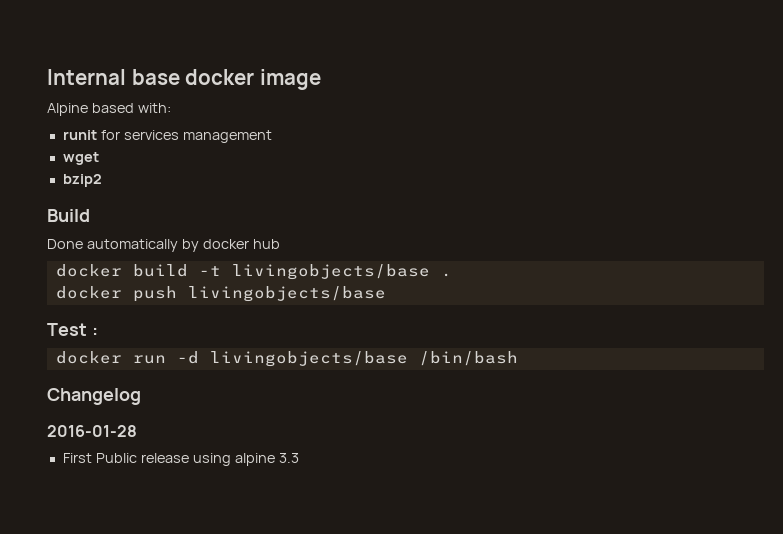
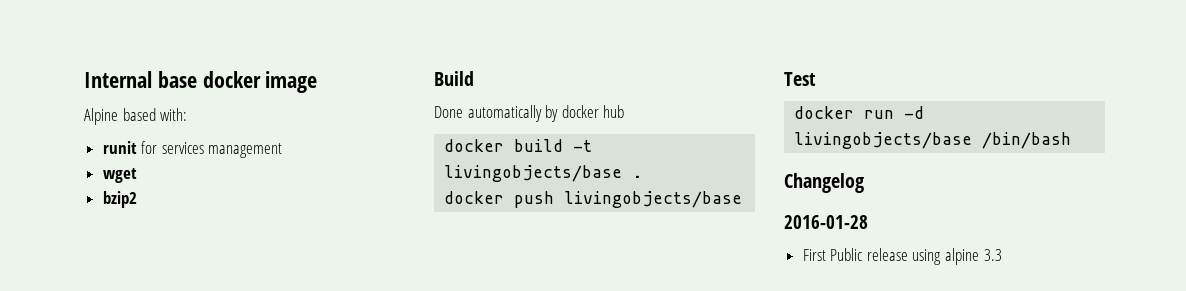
[91,327,98,336] : -> (816, 79) none

